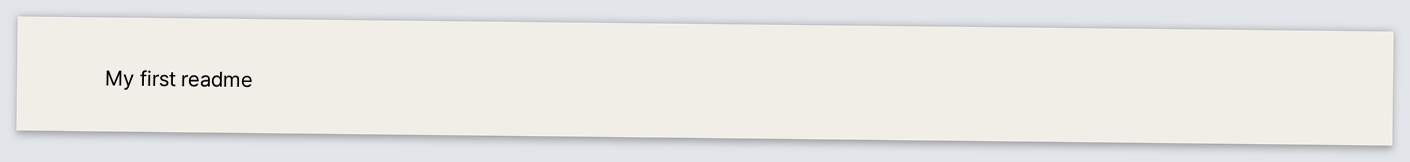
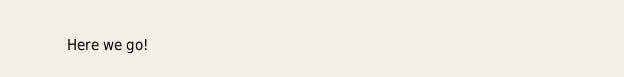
[104,69,255,91] My first readme -> [67,39,148,54] Here we go!

